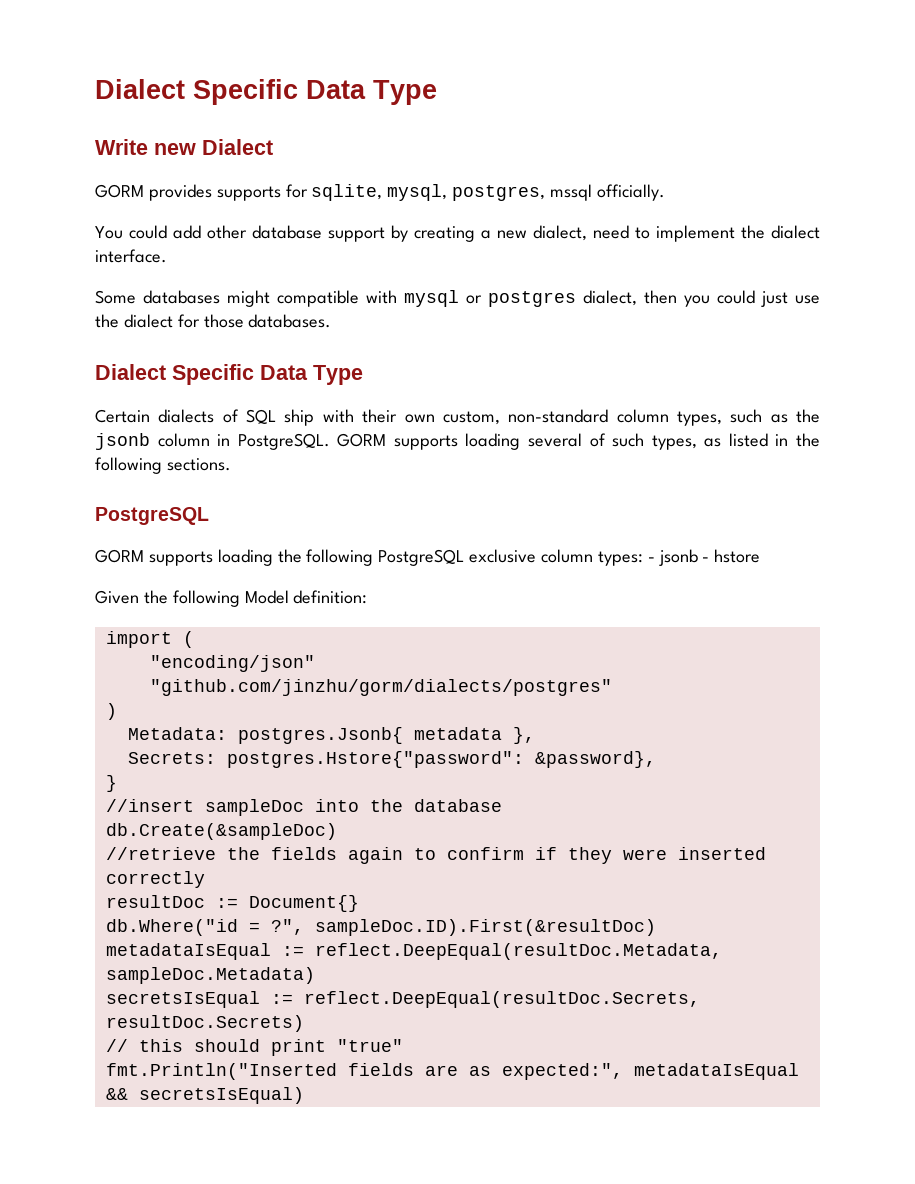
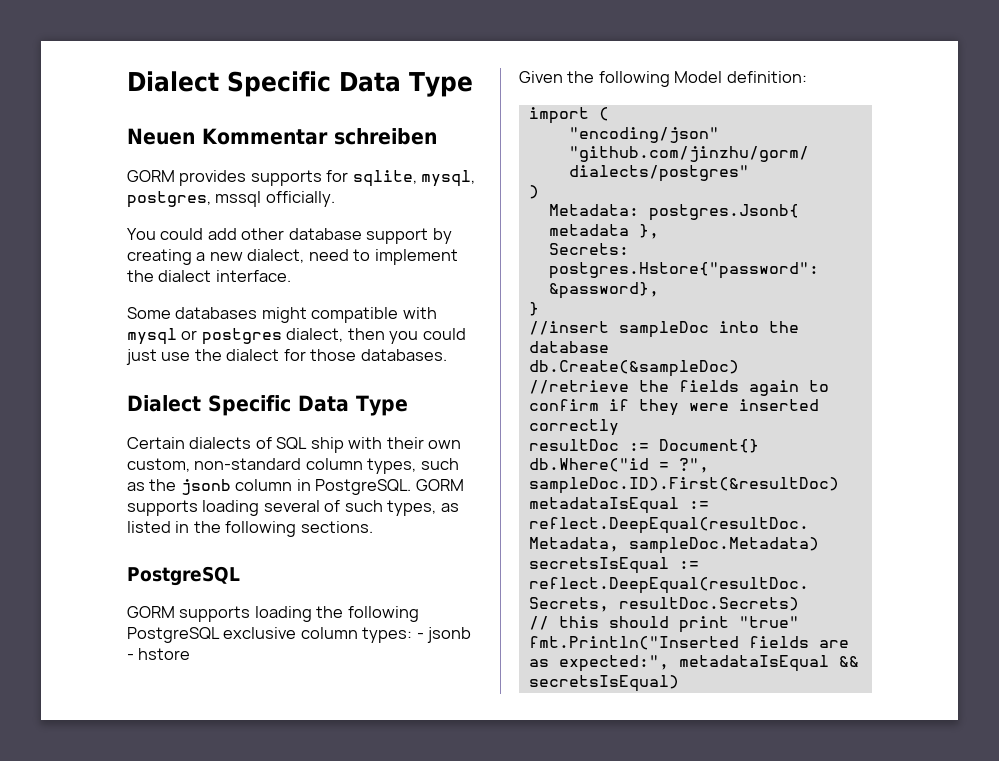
[95,79,437,105] [95,139,273,155] Dialect Specific Data Type // Write new Dialect -> [127,71,473,97] [127,128,437,145] Dialect Specific Data Type // Neuen Kommentar schreiben

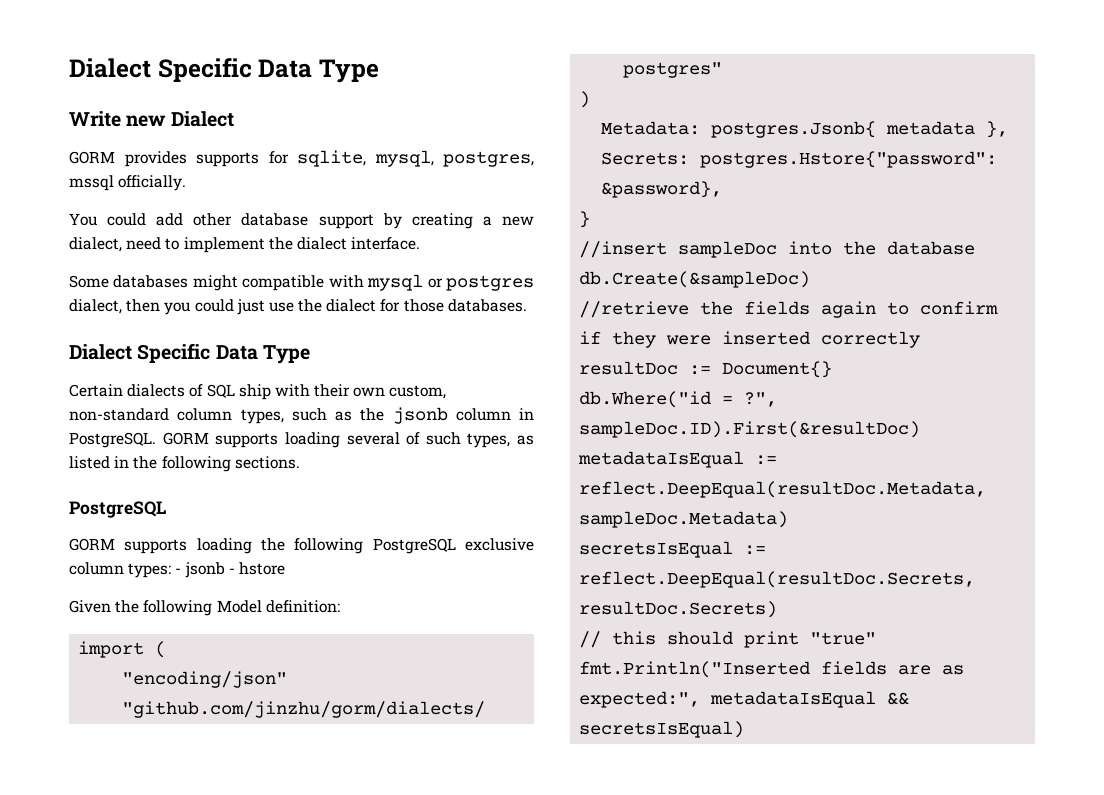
[127,71,473,97] [127,128,437,145] Dialect Specific Data Type // Neuen Kommentar schreiben -> [69,58,379,83] [69,111,234,127] Dialect Specific Data Type // Write new Dialect

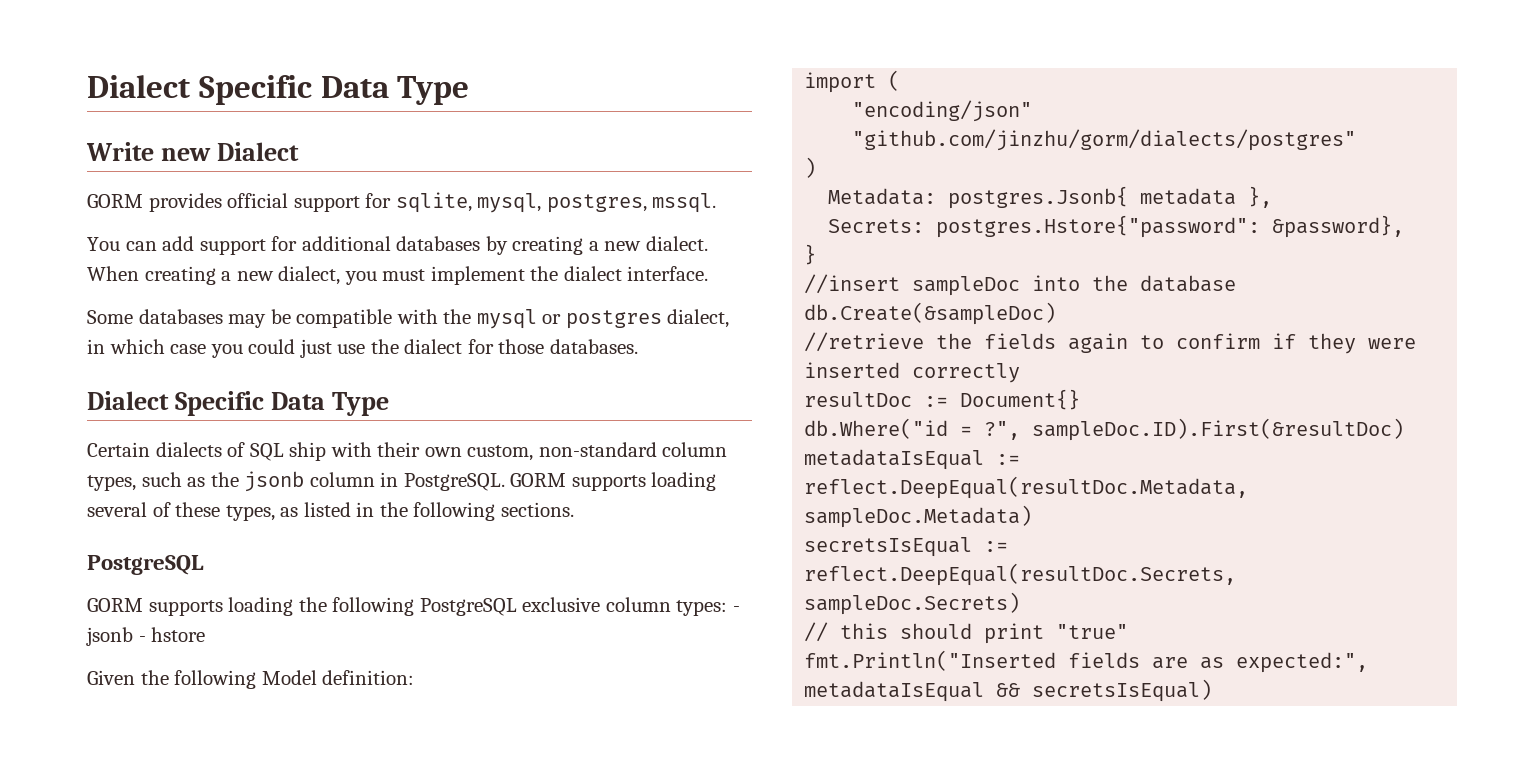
[196,152,259,167] supports -> [227,193,360,212] official support
[69,175,187,191] mssql officially. -> [652,193,717,213] mssql.
[107,213,534,229] [69,237,180,252] could add other database support by creating a new dialect, need to -> [125,236,708,255] [87,266,426,285] can add support for additional databases by creating a new dialect. When creating a new dialect, you must
[192,275,238,291] might -> [228,309,291,328] may be
(364, 281) none -> [443,309,472,324] the
[126,299,161,312] then -> [87,339,207,354] in which case
[425,432,461,445] such -> [175,502,221,517] these
[579,601,778,618] resultDoc.Secrets) -> [804,592,1021,615] sampleDoc.Secrets)

